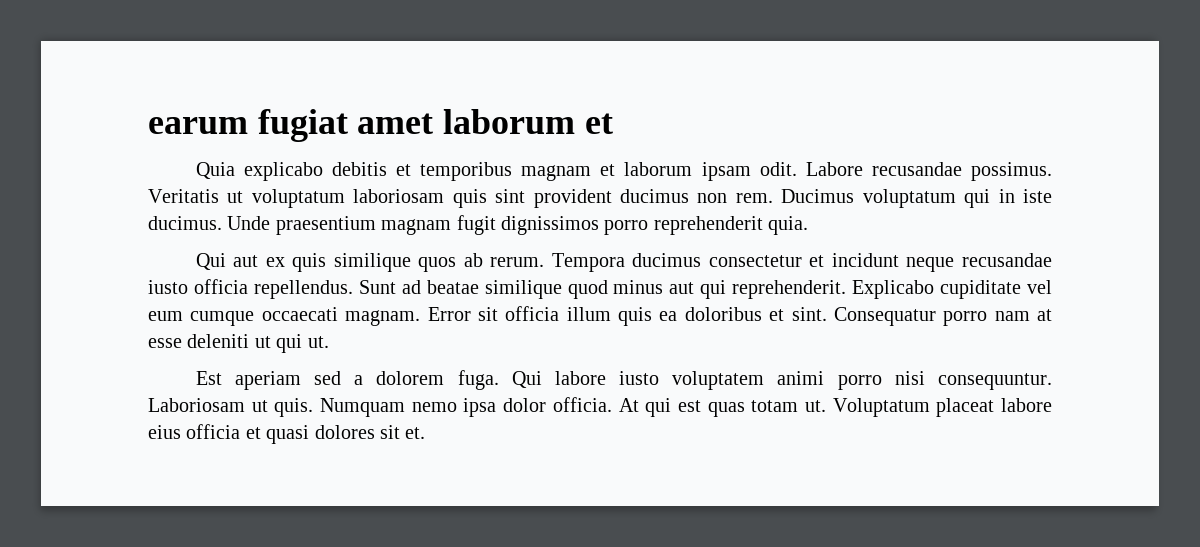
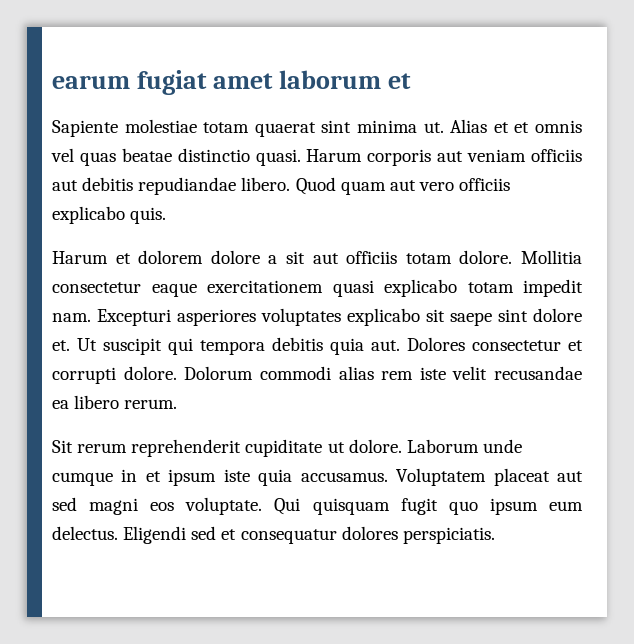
[195,162,1052,181] [148,189,1052,208] [148,215,809,235] [195,253,1052,272] [148,279,1052,299] [148,306,1052,326] [148,334,329,353] [195,370,1052,390] [148,397,1052,417] [148,424,426,444] Quia explicabo debitis et temporibus magnam et laborum ipsam odit. Labore recusandae possimus. Veritatis ut voluptatum laboriosam quis sint provident ducimus non rem. Ducimus voluptatum qui in iste ducimus. Unde praesentium magnam fugit dignissimos porro reprehenderit quia. // Qui aut ex quis similique quos ab rerum. Tempora ducimus consectetur et incidunt neque recusandae iusto officia repellendus. Sunt ad beatae similique quod minus aut qui reprehenderit. Explicabo cupiditate vel eum cumque occaecati magnam. Error sit officia illum quis ea doloribus et sint. Consequatur porro nam at esse deleniti ut qui ut. // Est aperiam sed a dolorem fuga. Qui labore iusto voluptatem animi porro nisi consequuntur. Laboriosam ut quis. Numquam nemo ipsa dolor officia. At qui est quas totam ut. Voluptatum placeat labore eius officia et quasi dolores sit et. -> [52,119,583,137] [51,148,583,166] [52,177,511,195] [52,206,167,224] [52,250,582,264] [52,279,583,297] [52,308,582,326] [52,337,583,355] [52,366,582,384] [52,395,178,409] [52,439,522,457] [52,468,583,486] [52,497,583,515] [52,526,495,544] Sapiente molestiae totam quaerat sint minima ut. Alias et et omnis vel quas beatae distinctio quasi. Harum corporis aut veniam officiis aut debitis repudiandae libero. Quod quam aut vero officiis explicabo quis. // Harum et dolorem dolore a sit aut officiis totam dolore. Mollitia consectetur eaque exercitationem quasi explicabo totam impedit nam. Excepturi asperiores voluptates explicabo sit saepe sint dolore et. Ut suscipit qui tempora debitis quia aut. Dolores consectetur et corrupti dolore. Dolorum commodi alias rem iste velit recusandae ea libero rerum. // Sit rerum reprehenderit cupiditate ut dolore. Laborum unde cumque in et ipsum iste quia accusamus. Voluptatem placeat aut sed magni eos voluptate. Qui quisquam fugit quo ipsum eum delectus. Eligendi sed et consequatur dolores perspiciatis.

